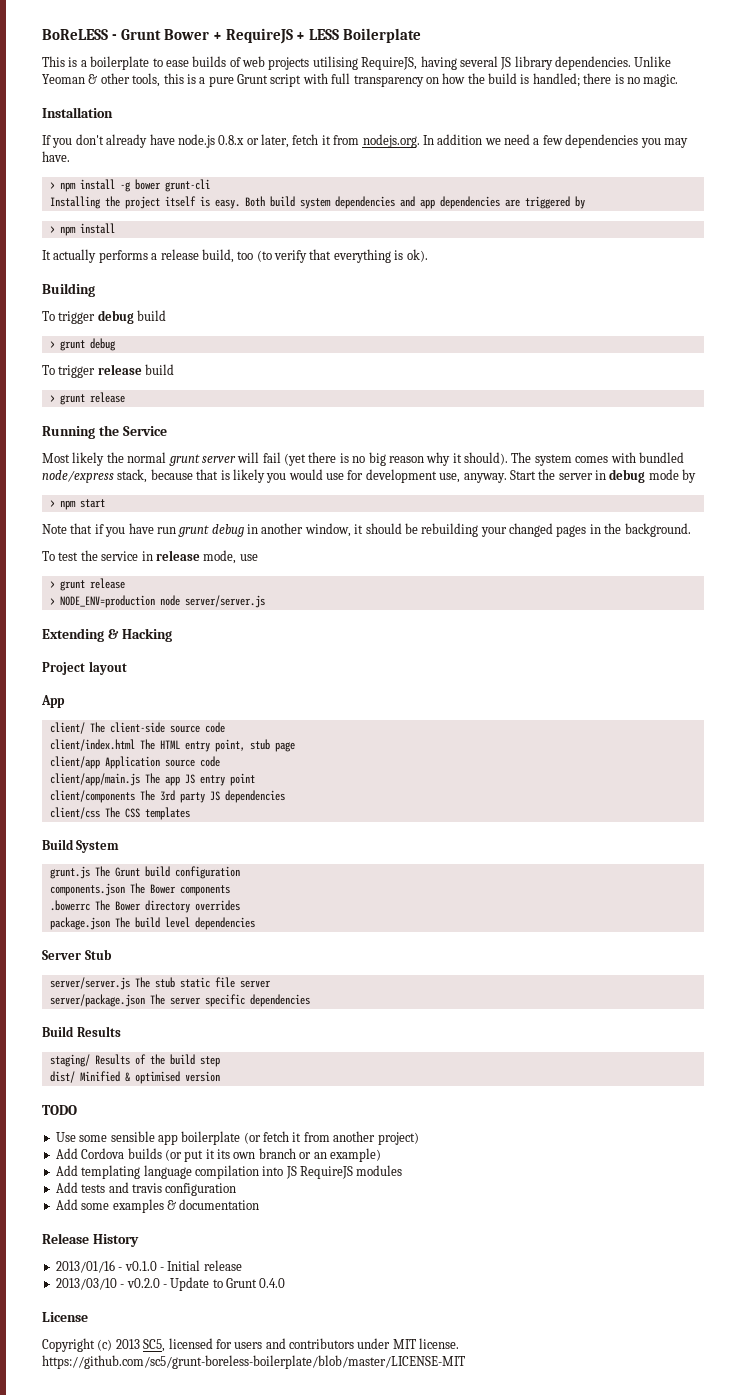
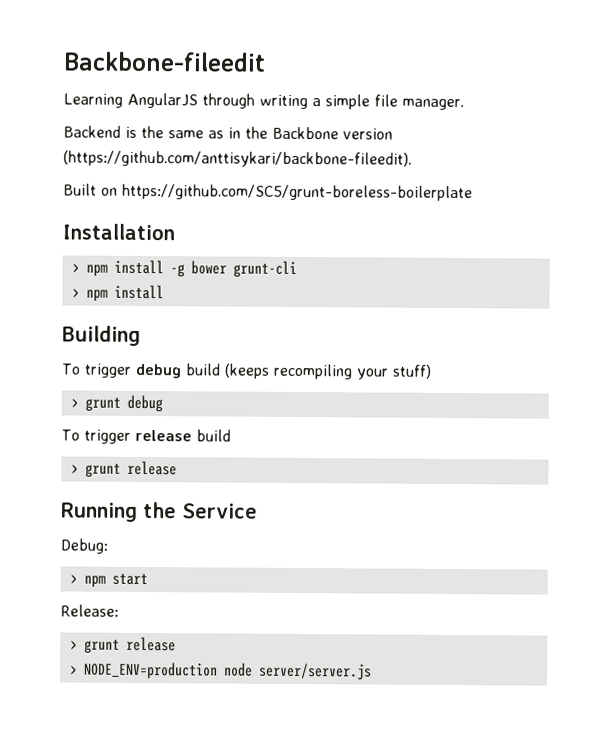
[42,28,422,44] [42,56,672,70] [42,73,679,87] [42,107,113,118] [42,134,688,148] [42,151,70,162] BoReLESS - Grunt Bower + RequireJS + LESS Boilerplate // This is a boilerplate to ease builds of web projects utilising RequireJS, having several JS library dependencies. Unlike Yeoman & other tools, this is a pure Grunt script with full transparency on how the build is handled; there is no magic. // Installation // If you don't already have node.js 0.8.x or later, fetch it from nodejs.org. In addition we need a few dependencies you may have. -> [63,51,266,72] [63,92,464,111] [63,125,393,140] [63,150,412,168] [63,183,473,202] [62,223,175,241] Backbone-fileedit // Learning AngularJS through writing a simple file manager. // Backend is the same as in the Backbone version (https://github.com/anttisykari/backbone-fileedit). // Built on https://github.com/SC5/grunt-boreless-boilerplate // Installation
[49,196,585,209] [49,223,115,236] [42,249,428,263] Installing the project itself is easy. Both build system dependencies and app dependencies are triggered by // > npm install // It actually performs a release build, too (to verify that everything is ok). -> [71,284,164,302] > npm install
(167, 315) none -> [223,363,432,380] (keeps recompiling your stuff)
[42,452,684,466] [42,469,697,483] [49,499,105,510] [42,523,691,537] [42,550,258,564] Most likely the normal grunt server will fail (yet there is no big reason why it should). The system comes with bundled node/express stack, because that is likely you would use for development use, anyway. Start the server in debug mode by // > npm start // Note that if you have run grunt debug in another window, it should be rebuilding your changed pages in the background. // To test the service in release mode, use -> [60,538,108,554] [69,573,148,588] [60,604,119,617] Debug: // > npm start // Release:
[42,628,172,642] [42,661,127,675] [41,695,65,708] [49,722,225,734] [49,739,295,752] [49,756,220,769] [49,773,255,786] [49,790,285,803] [49,807,190,820] [42,839,120,853] [49,866,240,879] [49,883,230,896] [49,900,240,913] [49,917,255,930] [42,949,112,960] [49,977,271,990] [49,994,310,1007] [42,1026,121,1037] [49,1054,220,1067] [49,1071,220,1084] [42,1105,77,1115] [55,1131,419,1145] [55,1148,381,1162] [55,1165,403,1179] [55,1182,237,1196] [55,1199,260,1213] [42,1233,139,1247] [55,1260,242,1273] [55,1277,286,1291] [42,1312,88,1322] [42,1338,460,1352] [42,1355,465,1369] // Extending & Hacking // Project layout // App // client/ The client-side source code // client/index.html The HTML entry point, stub page // client/app Application source code // client/app/main.js The app JS entry point // client/components The 3rd party JS dependencies // client/css The CSS templates // Build System // grunt.js The Grunt build configuration // components.json The Bower components // .bowerrc The Bower directory overrides // package.json The build level dependencies // Server Stub // server/server.js The stub static file server // server/package.json The server specific dependencies // Build Results // staging/ Results of the build step // dist/ Minified & optimised version // TODO // Use some sensible app boilerplate (or fetch it from another project) // Add Cordova builds (or put it its own branch or an example) // Add templating language compilation into JS RequireJS modules // Add tests and travis configuration // Add some examples & documentation // Release History // 2013/01/16 - v0.1.0 - Initial release // 2013/03/10 - v0.2.0 - Update to Grunt 0.4.0 // License // Copyright (c) 2013 SC5, licensed for users and contributors under MIT license. https://github.com/sc5/grunt-boreless-boilerplate/blob/master/LICENSE-MIT -> (372, 671) none

